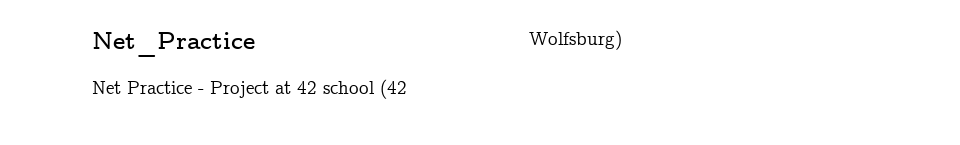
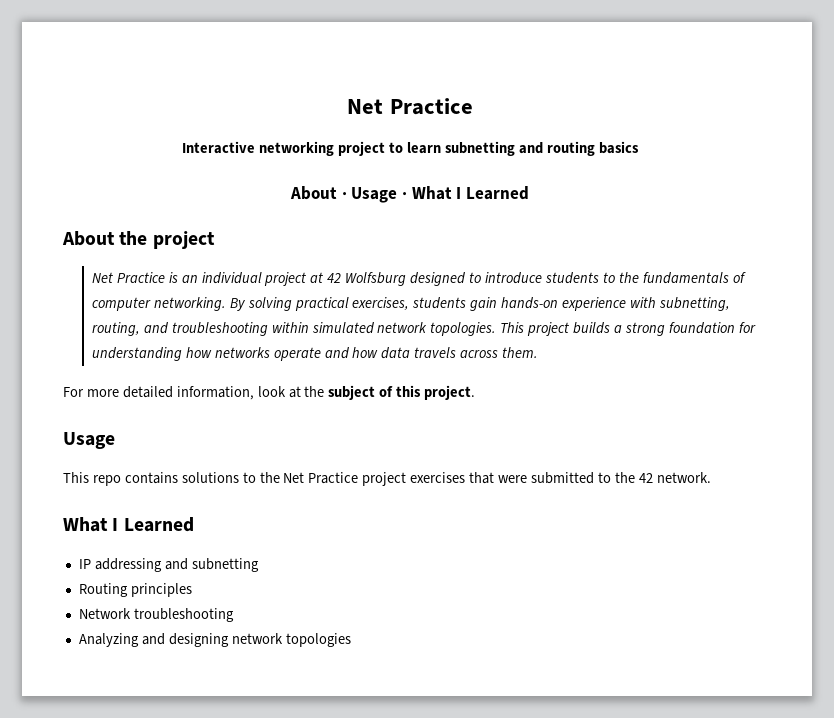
[92,32,255,57] [92,79,407,99] [529,30,622,50] Net_Practice // Net Practice - Project at 42 school (42 Wolfsburg) -> [347,98,473,115] [182,141,639,156] [290,186,529,203] [62,231,215,249] [91,272,746,286] [91,297,730,311] [91,322,756,336] [91,347,539,361] [63,385,476,400] [63,432,115,449] [63,472,711,486] [63,517,194,532] [78,558,259,572] [78,583,192,597] [78,608,234,622] [78,633,351,647] Net Practice // Interactive networking project to learn subnetting and routing basics // About · Usage · What I Learned // About the project // Net Practice is an individual project at 42 Wolfsburg designed to introduce students to the fundamentals of computer networking. By solving practical exercises, students gain hands-on experience with subnetting, routing, and troubleshooting within simulated network topologies. This project builds a strong foundation for understanding how networks operate and how data travels across them. // For more detailed information, look at the subject of this project. // Usage // This repo contains solutions to the Net Practice project exercises that were submitted to the 42 network. // What I Learned // IP addressing and subnetting // Routing principles // Network troubleshooting // Analyzing and designing network topologies

